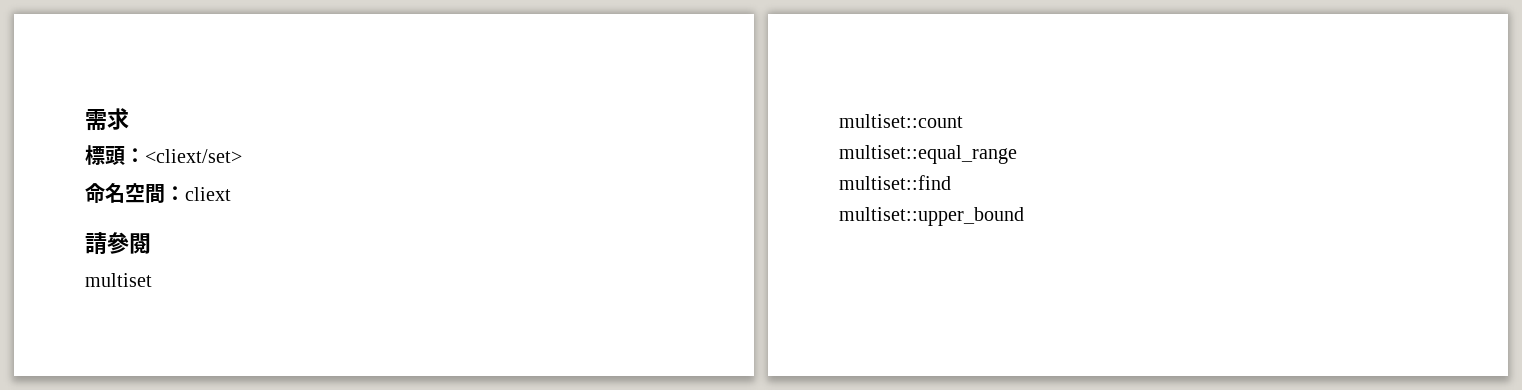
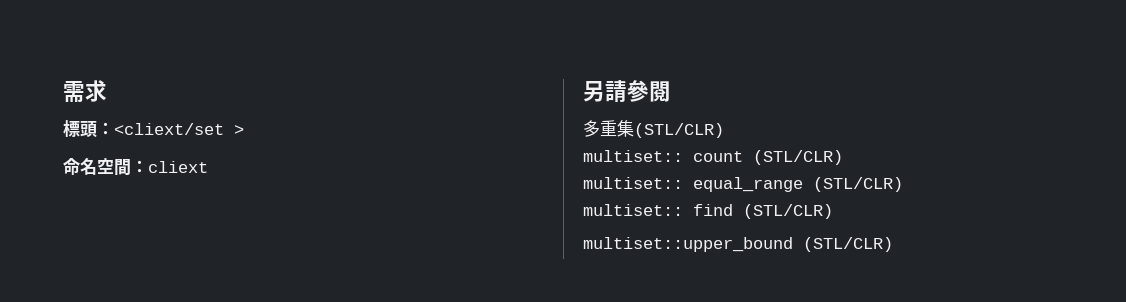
[145,149,242,163] <cliext/set> -> [114,123,244,135] <cliext/set >
(231, 194) none -> [583,81,605,102] 另
[85,273,152,287] [839,114,963,128] [839,145,1017,164] [839,175,951,190] multiset // multiset::count // multiset::equal_range // multiset::find -> [583,120,724,138] [583,150,843,165] [583,177,903,192] [583,204,833,219] 多重集(STL/CLR) // multiset:: count (STL/CLR) // multiset:: equal_range (STL/CLR) // multiset:: find (STL/CLR)
(1024, 216) none -> [803,237,893,252] (STL/CLR)

